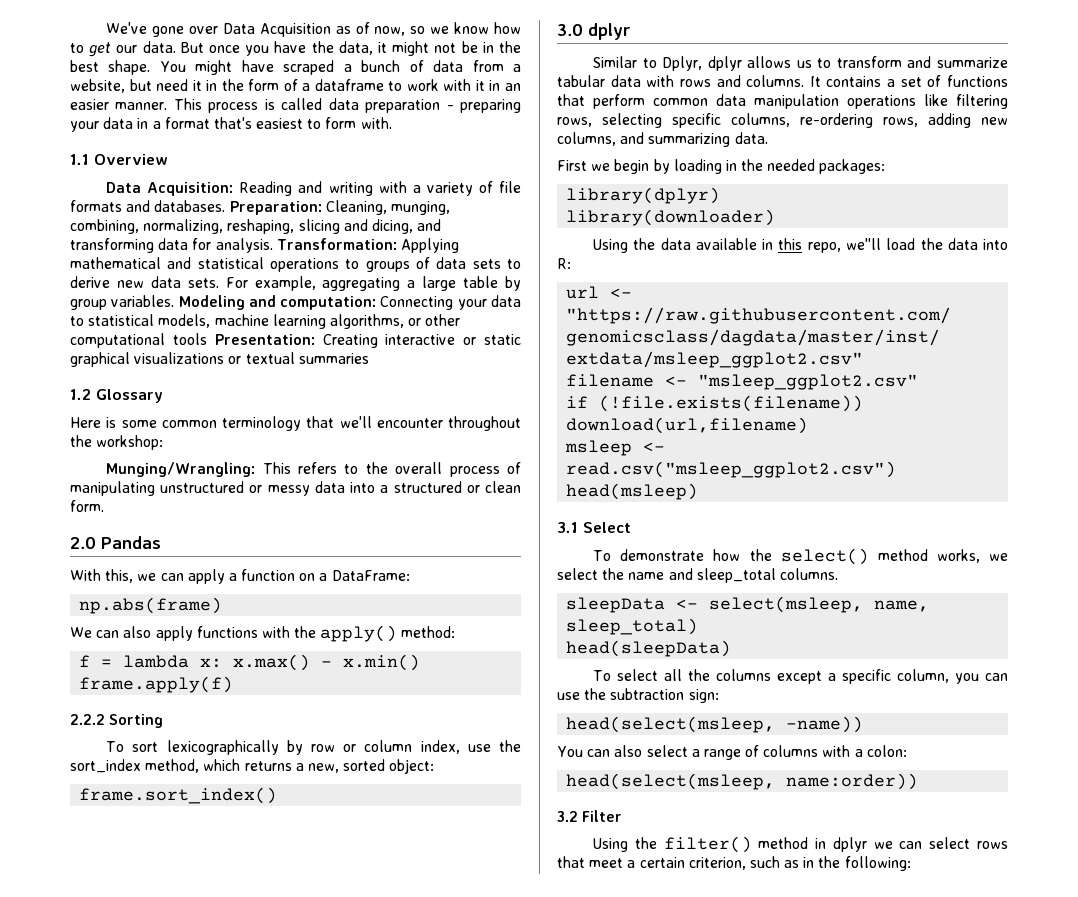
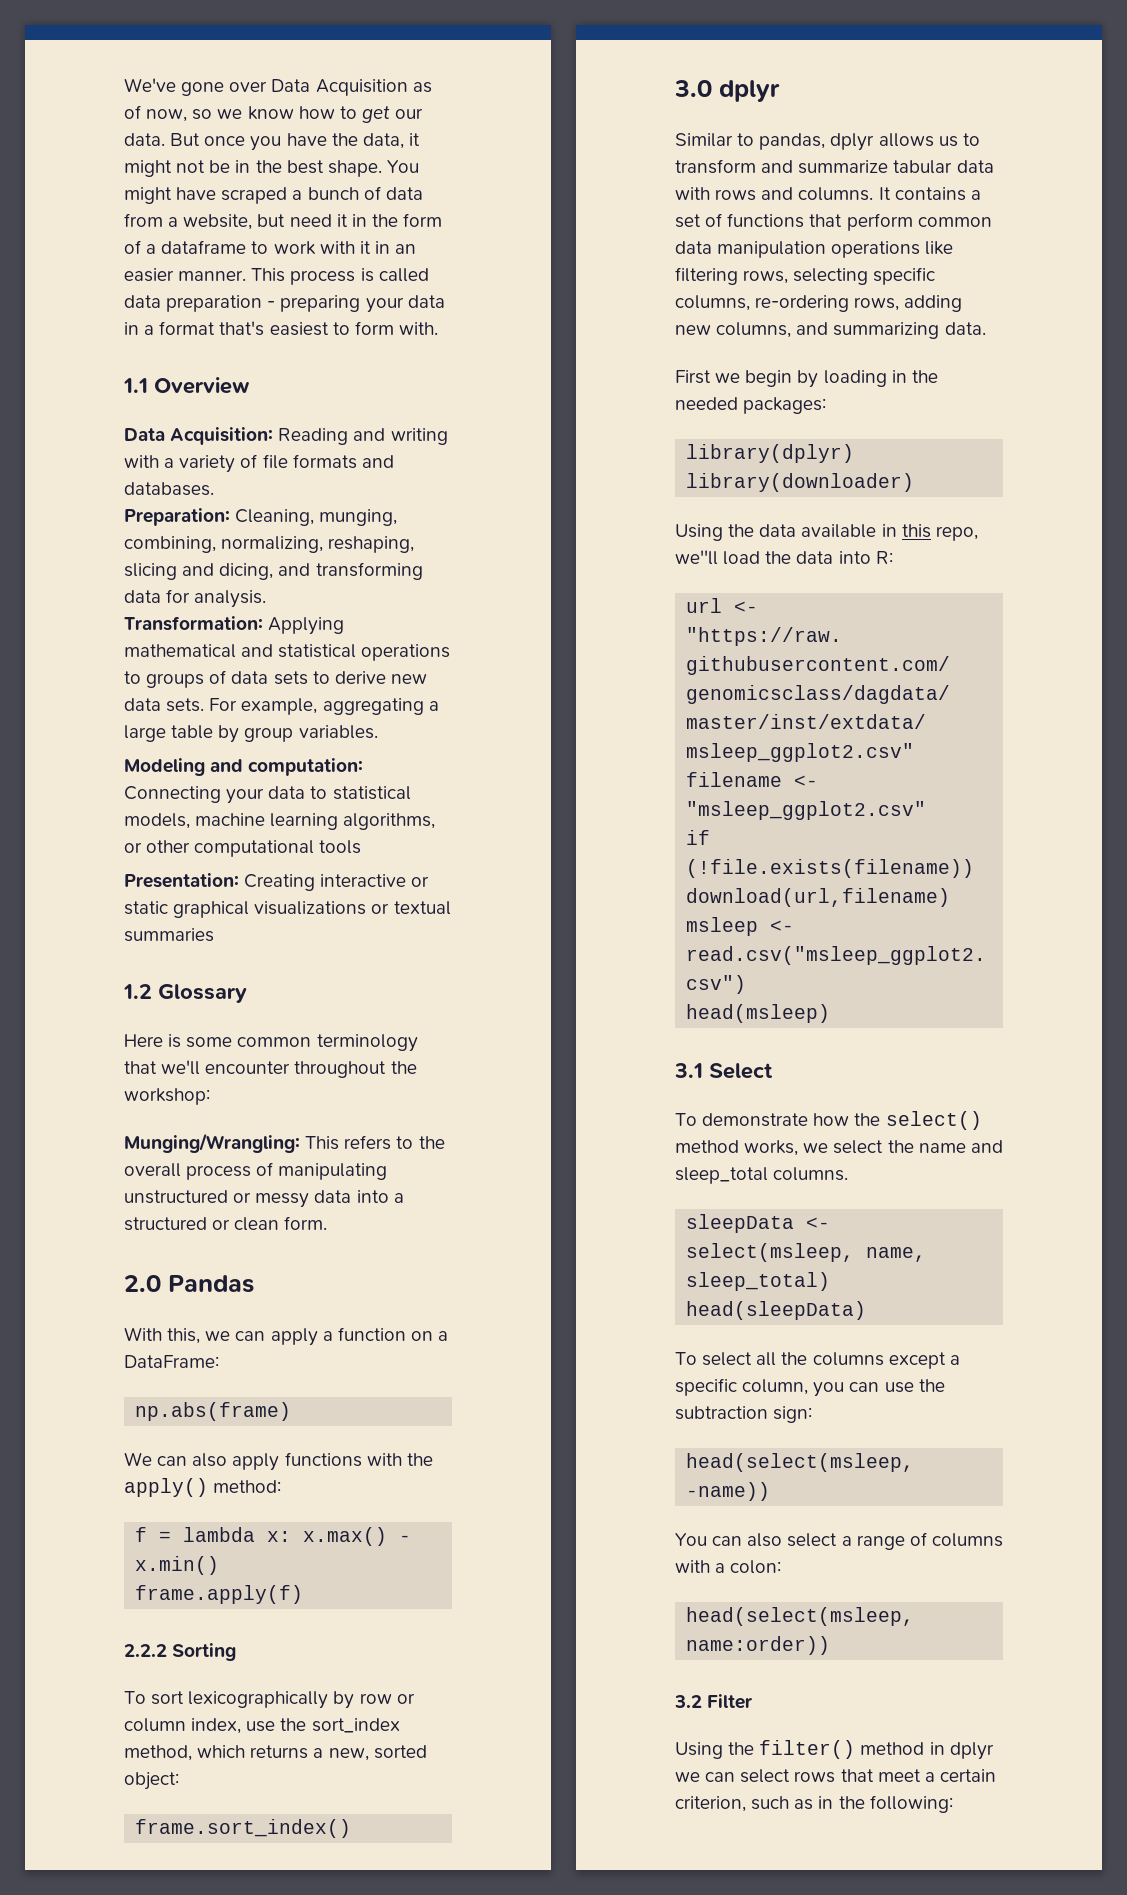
(226, 206) none -> (214, 489) //
(273, 245) none -> (267, 599) //
(175, 301) none -> (378, 732) //
(207, 339) none -> (362, 847) //
[662,56,703,71] Dplyr, -> [759,133,826,150] pandas,

